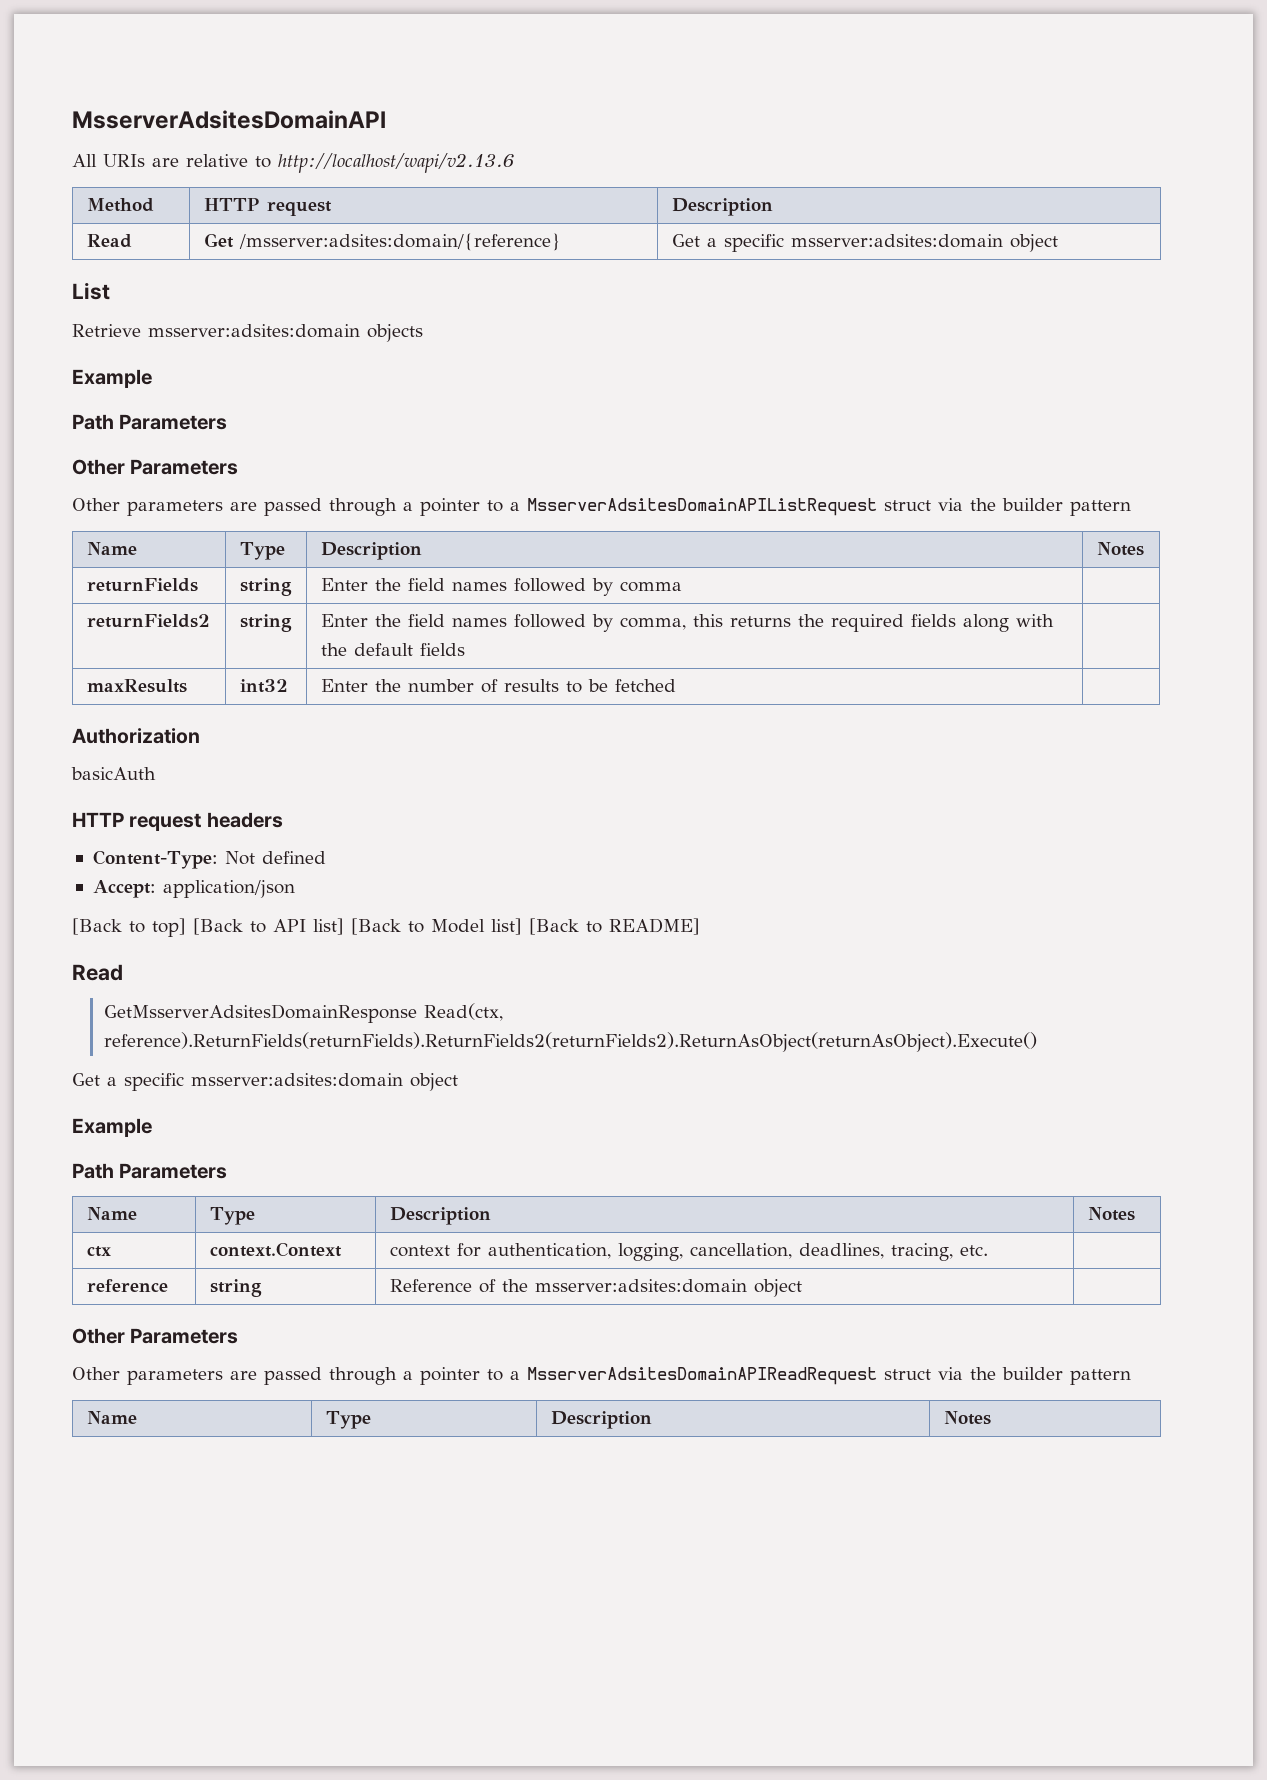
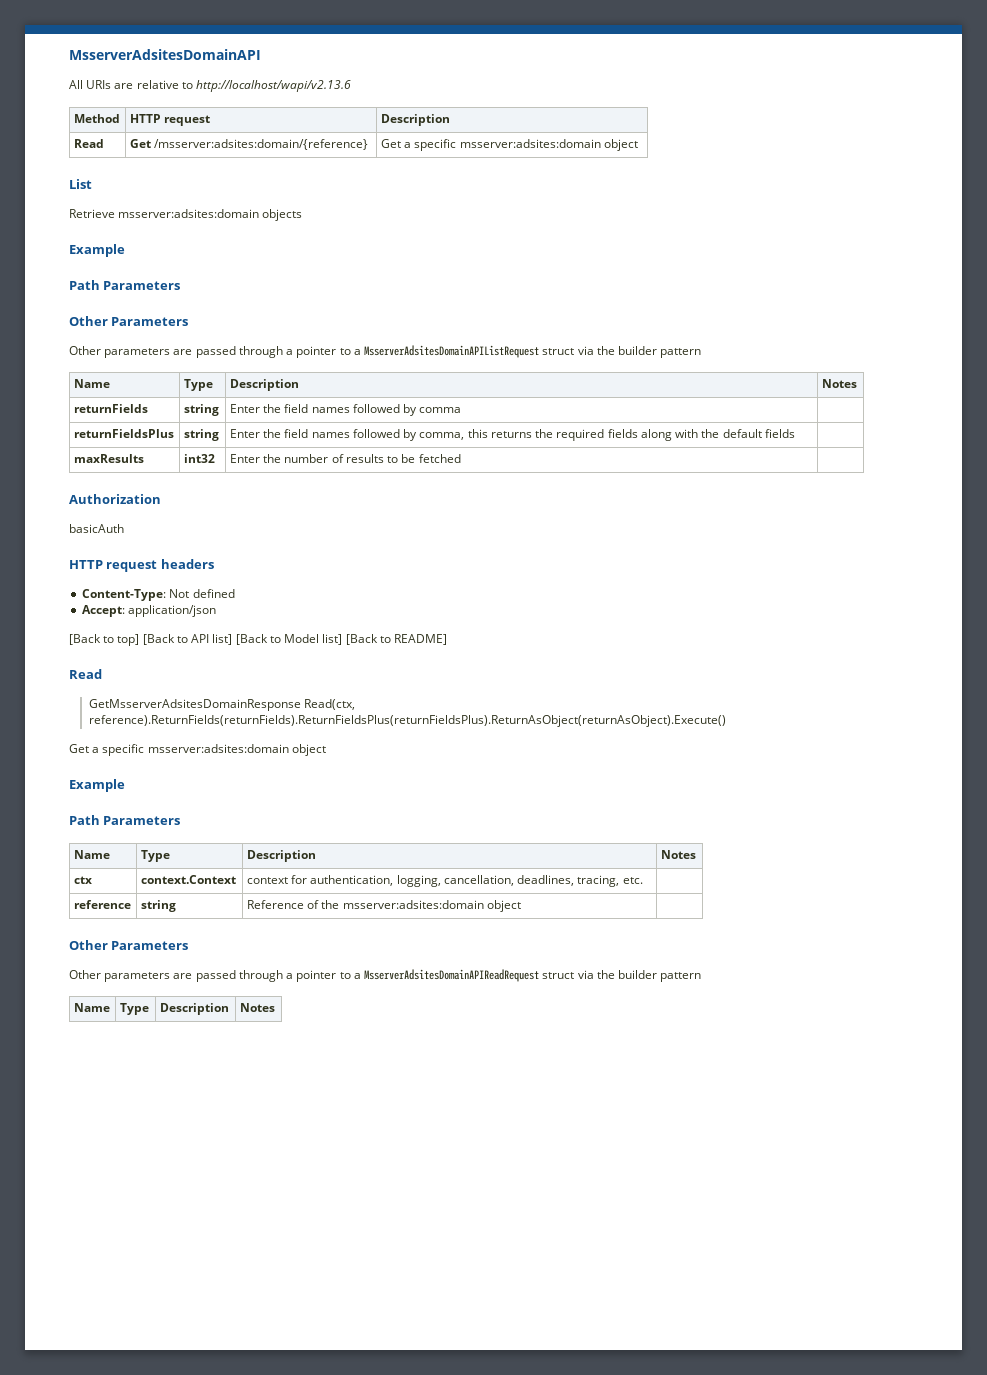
[86,614,210,628] returnFields2 -> [73,429,174,438] returnFieldsPlus
[103,1032,1037,1052] reference).ReturnFields(returnFields).ReturnFields2(returnFields2).ReturnAsObject(returnAsObject).Execute() -> [88,715,726,727] reference).ReturnFields(returnFields).ReturnFieldsPlus(returnFieldsPlus).ReturnAsObject(returnAsObject).Execute()

